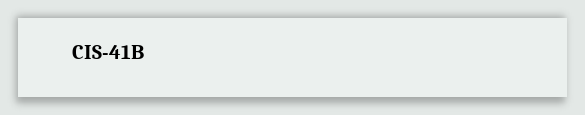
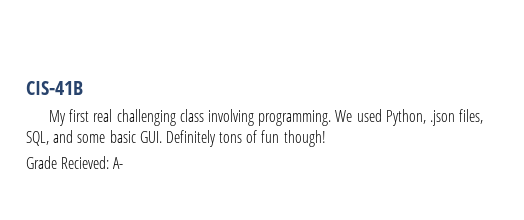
(144, 52) none -> [49,109,484,126] [26,130,326,147] [26,156,124,169] // My first real challenging class involving programming. We used Python, .json files, SQL, and some basic GUI. Definitely tons of fun though! // Grade Recieved: A-

